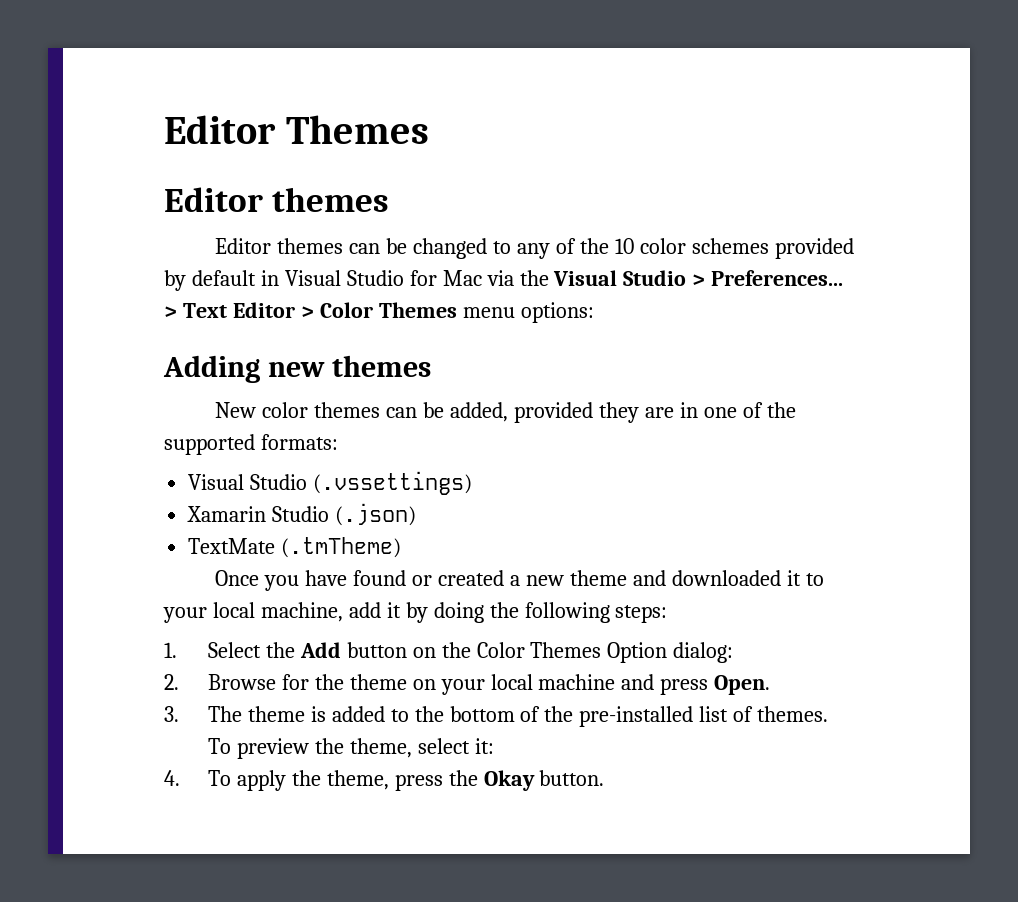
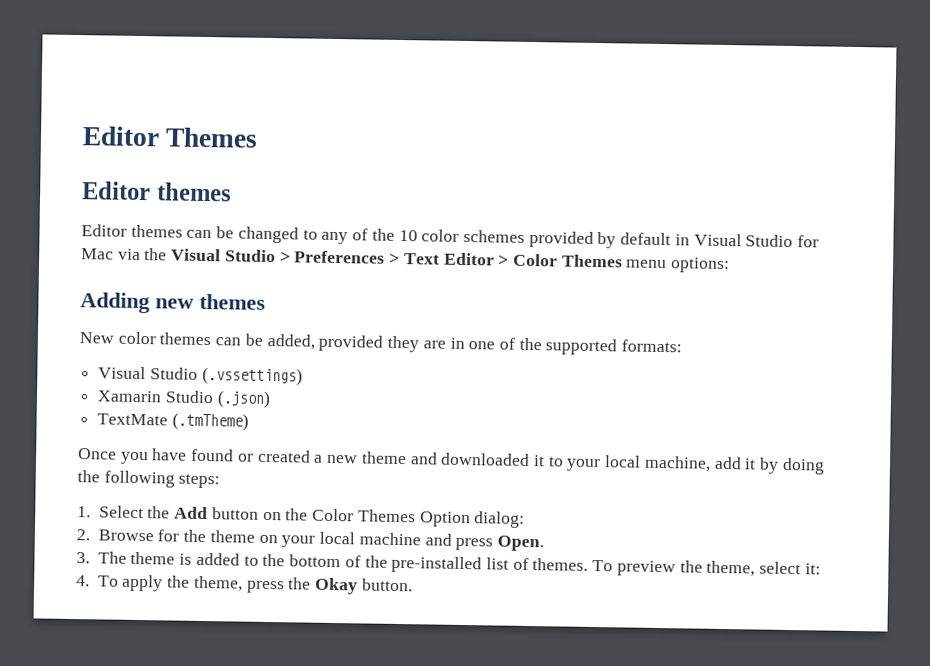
[711,270,844,286] Preferences... -> [294,250,386,264] Preferences

